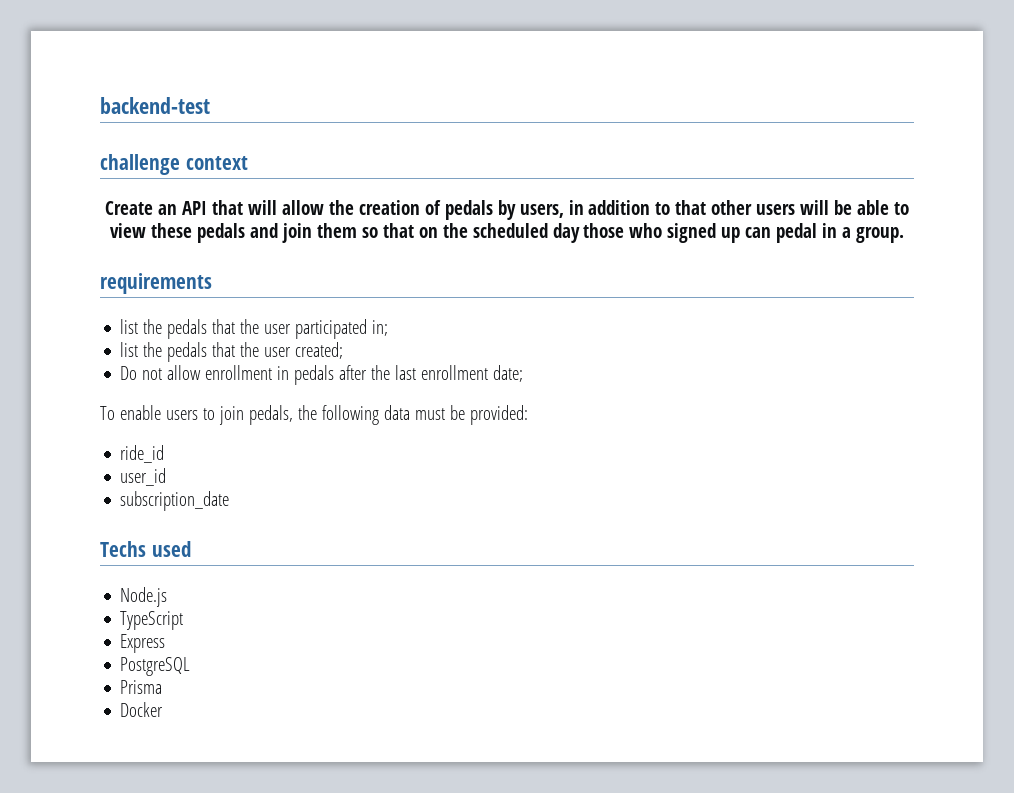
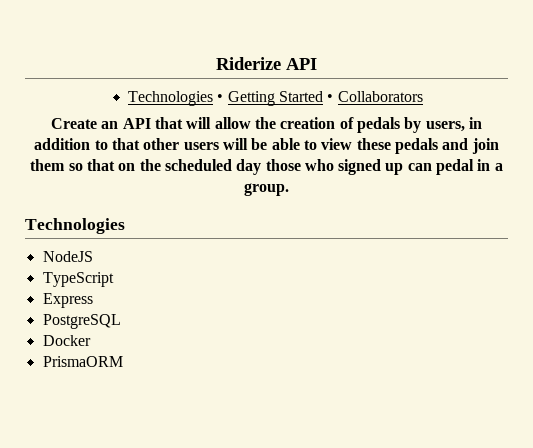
[100,97,210,114] [100,154,248,175] backend-test // challenge context -> [216,57,317,70] [127,91,423,106] Riderize API // Technologies • Getting Started • Collaborators
[100,273,212,294] [120,319,389,339] [120,342,344,362] [120,365,524,385] [100,405,528,425] [120,445,165,463] [120,468,167,486] [120,491,230,511] [100,541,191,557] [120,587,168,607] requirements // list the pedals that the user participated in; // list the pedals that the user created; // Do not allow enrollment in pedals after the last enrollment date; // To enable users to join pedals, the following data must be provided: // ride_id // user_id // subscription_date // Techs used // Node.js -> [25,218,125,234] [42,251,93,262] Technologies // NodeJS
[120,680,163,694] [120,702,164,717] Prisma // Docker -> [42,335,91,346] [42,356,123,367] Docker // PrismaORM

